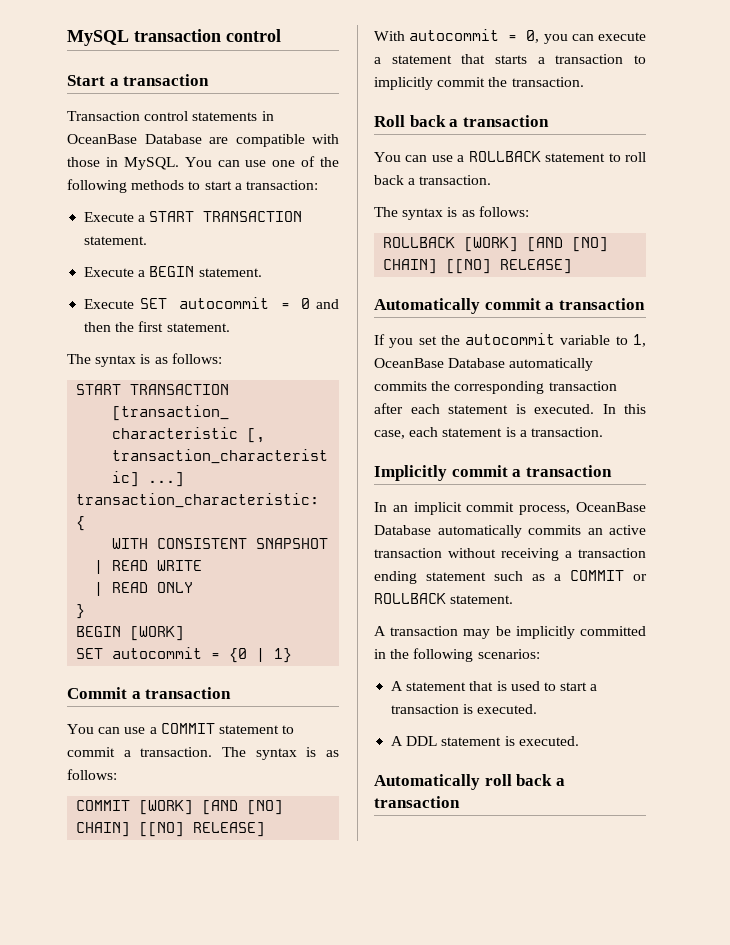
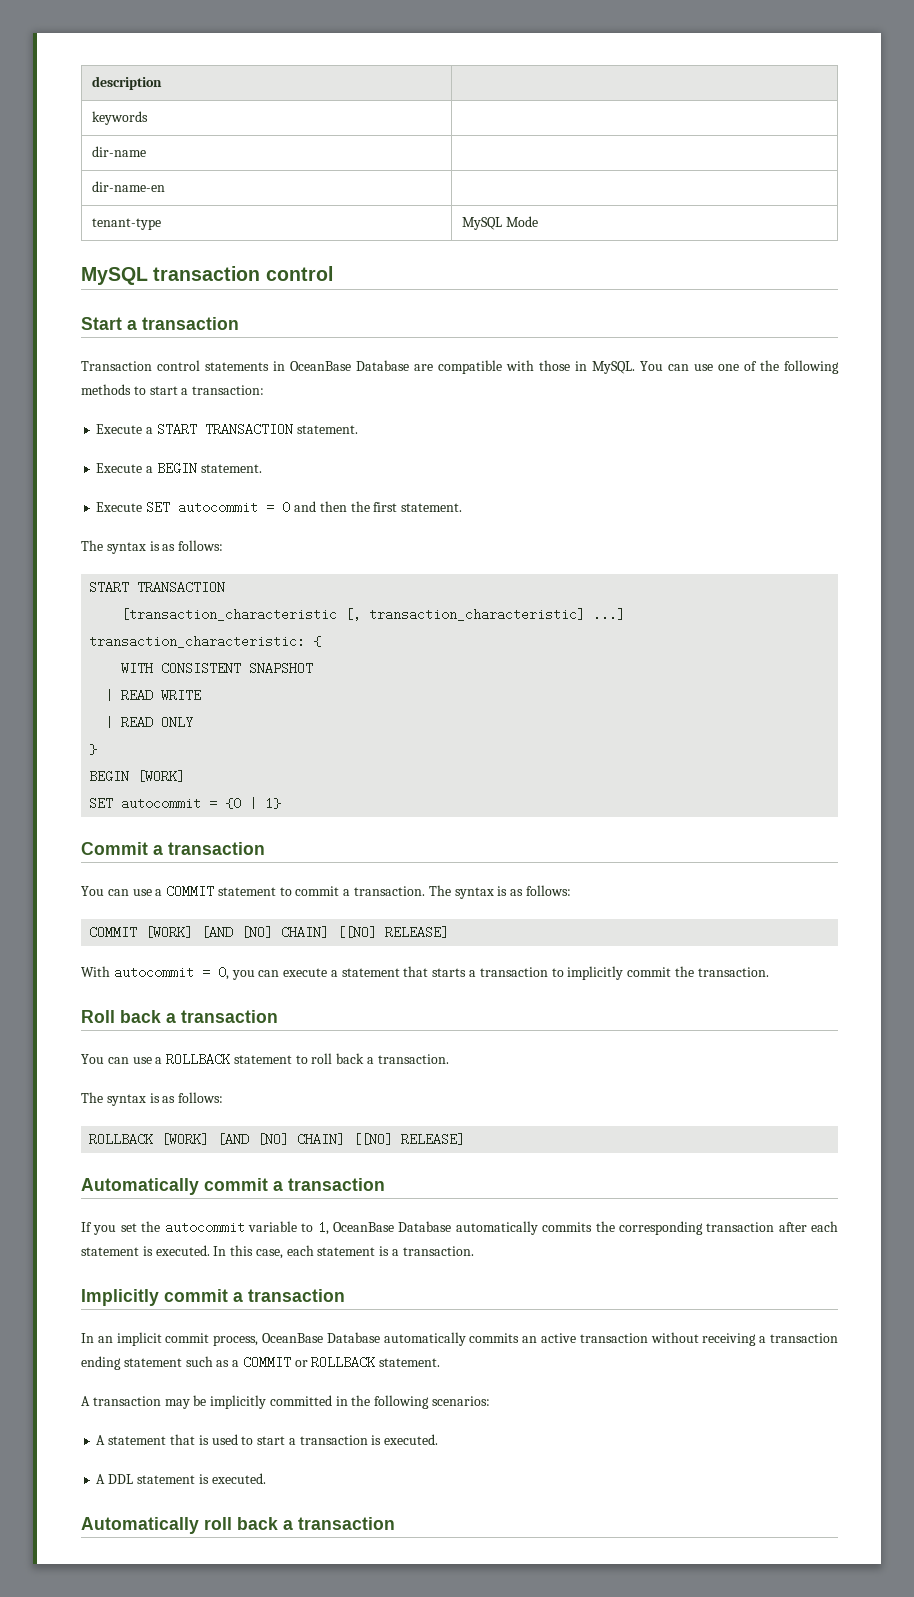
(67, 38) none -> [91,76,162,90] [91,111,148,125] [91,146,146,157] [91,181,165,192] [91,218,161,230] [461,216,538,230] description | // keywords | // dir-name | // dir-name-en | // tenant-type | MySQL Mode //

